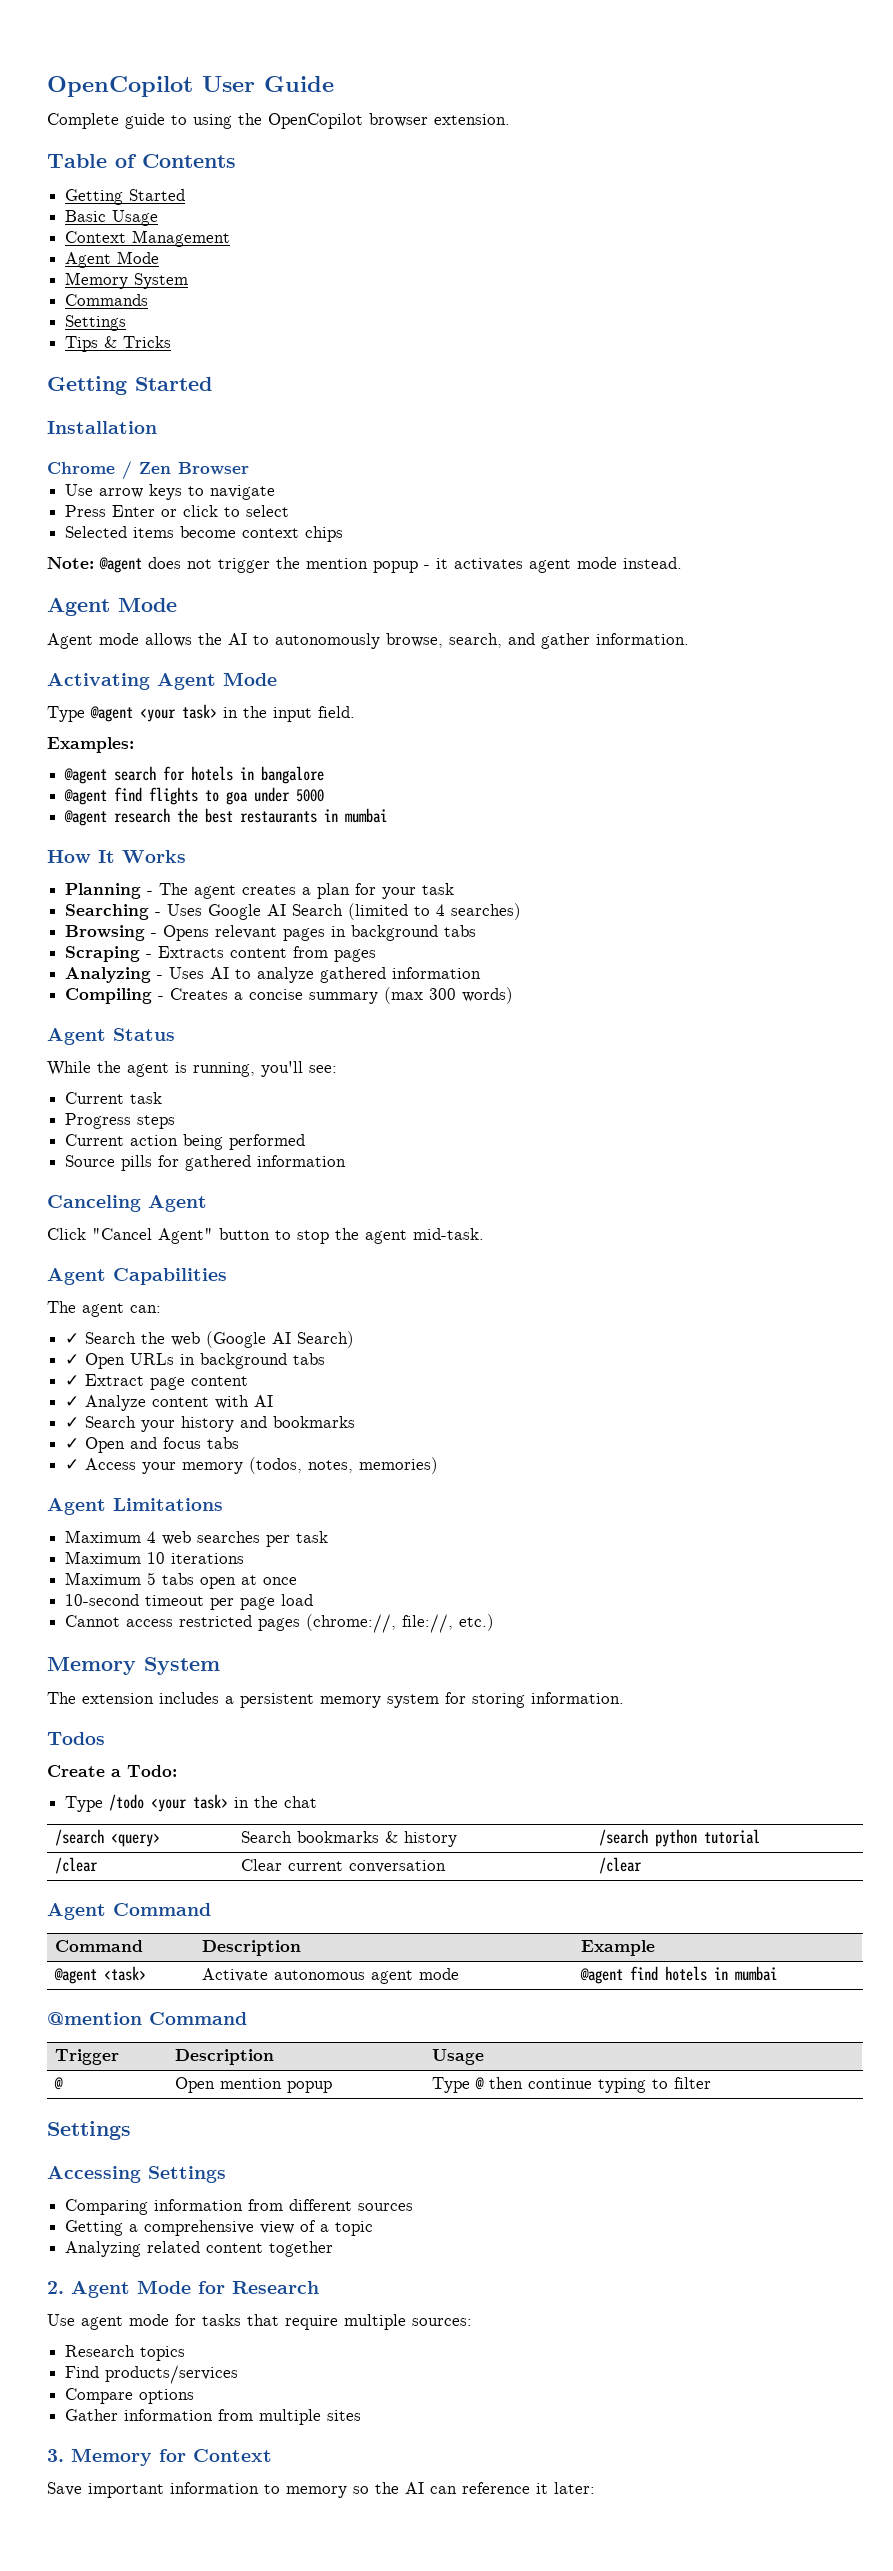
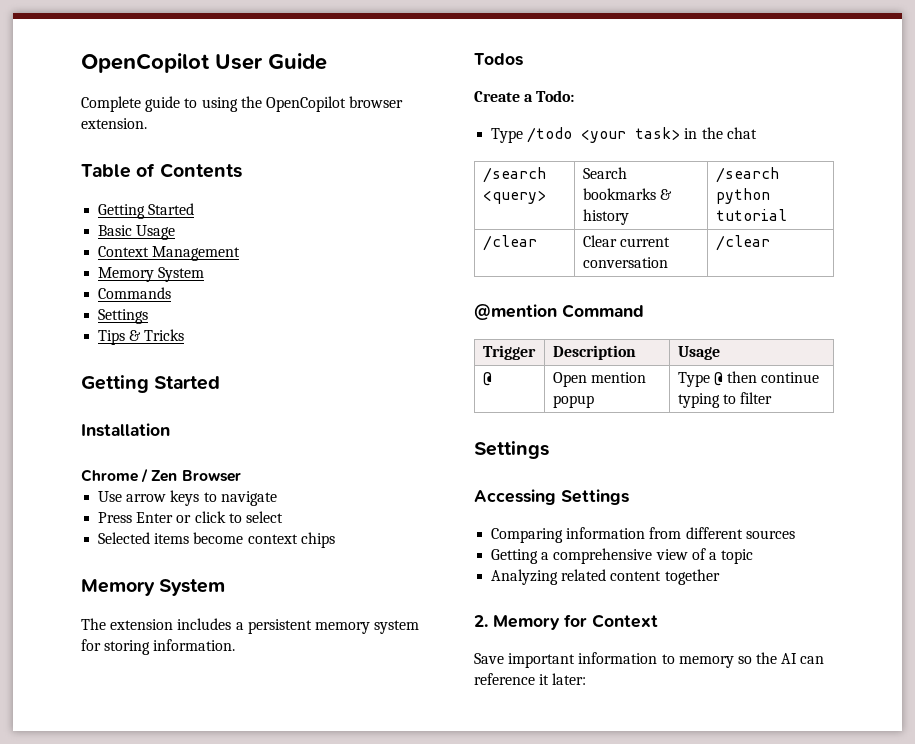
[65,251,160,268] // Agent Mode -> (241, 253) none
[47,557,682,573] [47,597,177,616] [47,633,689,649] [47,672,277,690] [47,704,355,722] [47,737,134,753] [64,766,325,784] [64,787,325,805] [64,808,388,826] [47,850,186,863] [65,883,455,899] [65,903,522,920] [65,925,477,941] [65,946,377,962] [65,967,482,983] [65,987,514,1004] [47,1028,175,1045] [47,1061,337,1077] [65,1092,163,1104] [65,1113,176,1129] [65,1134,306,1150] [65,1155,347,1171] [47,1195,207,1212] [47,1228,484,1244] [47,1268,227,1285] [47,1301,161,1317] [65,1331,355,1348] [65,1353,326,1369] [65,1374,249,1390] [65,1395,274,1411] [65,1416,356,1432] [65,1437,240,1453] [65,1457,439,1474] [47,1498,223,1515] [65,1530,329,1547] [65,1551,245,1564] [65,1572,298,1589] [65,1594,314,1610] [65,1614,495,1633] // Note: @agent does not trigger the mention popup - it activates agent mode instead. // Agent Mode // Agent mode allows the AI to autonomously browse, search, and gather information. // Activating Agent Mode // Type @agent <your task> in the input field. // Examples: // @agent search for hotels in bangalore // @agent find flights to goa under 5000 // @agent research the best restaurants in mumbai // How It Works // Planning - The agent creates a plan for your task // Searching - Uses Google AI Search (limited to 4 searches) // Browsing - Opens relevant pages in background tabs // Scraping - Extracts content from pages // Analyzing - Uses AI to analyze gathered information // Compiling - Creates a concise summary (max 300 words) // Agent Status // While the agent is running, you'll see: // Current task // Progress steps // Current action being performed // Source pills for gathered information // Canceling Agent // Click "Cancel Agent" button to stop the agent mid-task. // Agent Capabilities // The agent can: // ✓ Search the web (Google AI Search) // ✓ Open URLs in background tabs // ✓ Extract page content // ✓ Analyze content with AI // ✓ Search your history and bookmarks // ✓ Open and focus tabs // ✓ Access your memory (todos, notes, memories) // Agent Limitations // Maximum 4 web searches per task // Maximum 10 iterations // Maximum 5 tabs open at once // 10-second timeout per page load // Cannot access restricted pages (chrome://, file://, etc.) -> (335, 540) none
[47,1903,211,1920] [54,1940,143,1952] [201,1940,301,1956] [580,1940,655,1956] [53,1966,146,1984] [201,1968,459,1984] [579,1966,777,1984] // Agent Command // Command | Description | Example // @agent <task> | Activate autonomous agent mode | @agent find hotels in mumbai -> (770, 243) none
[71,2280,319,2298] [47,2314,472,2330] [65,2345,186,2361] [65,2365,239,2384] [65,2388,195,2404] [65,2409,362,2425] [47,2449,64,2462] Agent Mode for Research // Use agent mode for tasks that require multiple sources: // Research topics // Find products/services // Compare options // Gather information from multiple sites // 3. -> (488, 621) none

